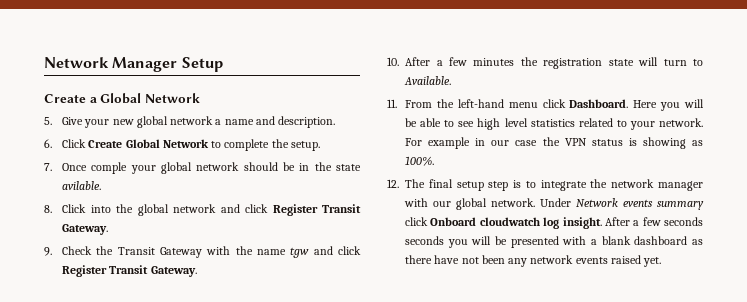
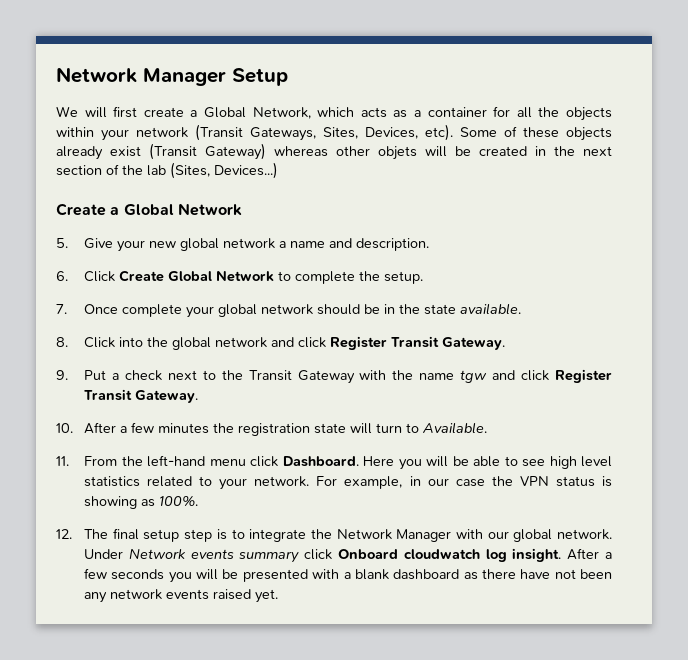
(223, 64) none -> [56,106,613,121] [56,124,612,141] [56,143,612,160] [56,162,278,179] // We will first create a Global Network, which acts as a container for all the objects within your network (Transit Gateways, Sites, Devices, etc). Some of these objects already exist (Transit Gateway) whereas other objets will be created in the next section of the lab (Sites, Devices...)
[91,162,128,174] comple -> [122,304,183,317] complete
[62,181,102,190] avilable. -> [460,303,522,315] available.
[62,246,93,255] Check -> [84,370,216,381] Put a check next to
[428,137,471,149] example -> [344,476,403,489] example,
[611,179,703,191] network manager -> [336,529,452,542] Network Manager
[405,236,445,245] seconds -> (165, 574) none

